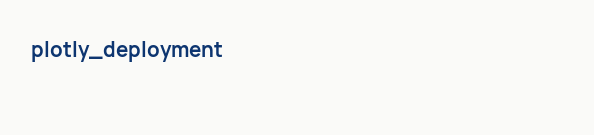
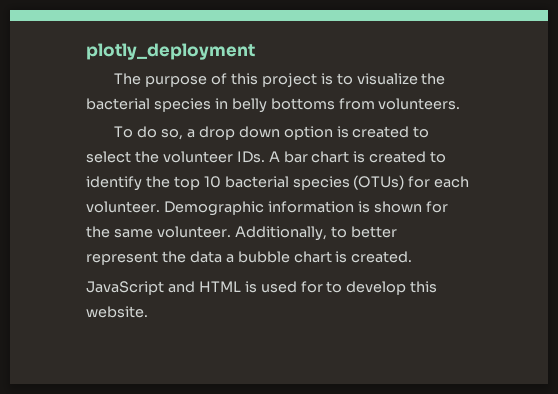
(223, 51) none -> [114,73,446,87] [86,98,461,113] [114,126,430,140] [86,151,447,163] [86,175,470,191] [86,201,448,216] [86,226,397,241] [86,251,413,265] [86,281,438,295] [86,306,148,318] // The purpose of this project is to visualize the bacterial species in belly bottoms from volunteers. // To do so, a drop down option is created to select the volunteer IDs. A bar chart is created to identify the top 10 bacterial species (OTUs) for each volunteer. Demographic information is shown for the same volunteer. Additionally, to better represent the data a bubble chart is created. // JavaScript and HTML is used for to develop this website.

